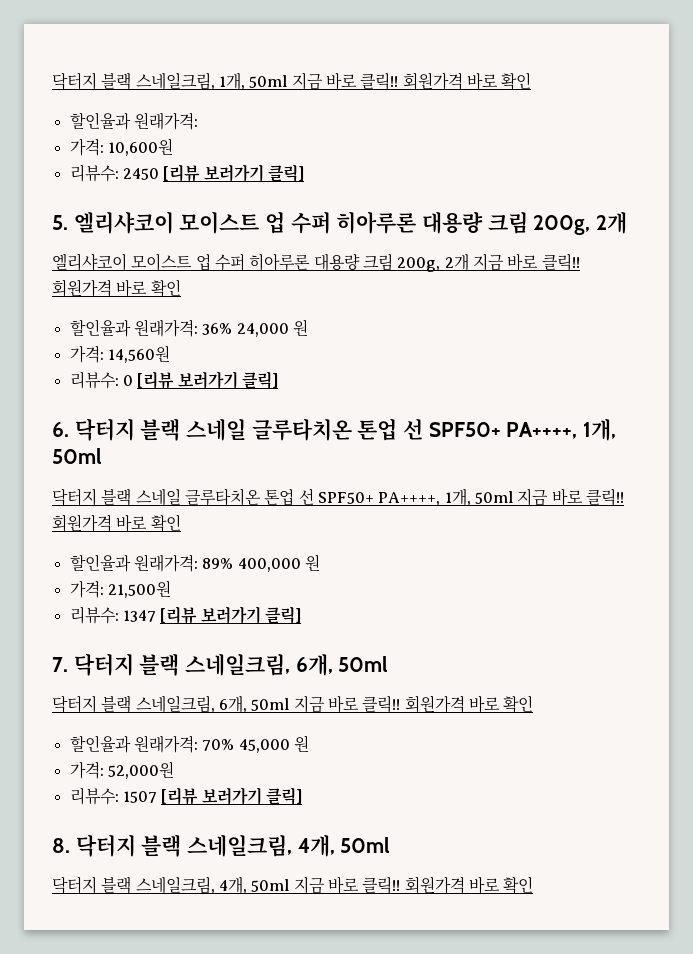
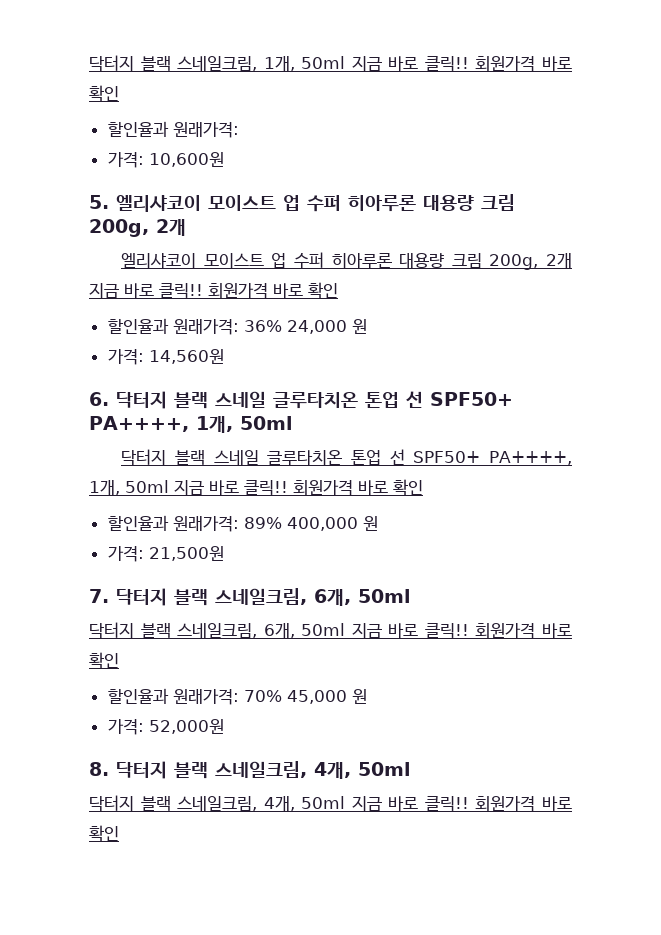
[69,164,304,182] // 리뷰수: 2450 [리뷰 보러가기 클릭] -> (224, 159) none
[69,371,278,389] // 리뷰수: 0 [리뷰 보러가기 클릭] -> (224, 356) none
[69,606,301,624] // 리뷰수: 1347 [리뷰 보러가기 클릭] -> (224, 553) none
[69,787,302,805] // 리뷰수: 1507 [리뷰 보러가기 클릭] -> (224, 726) none

